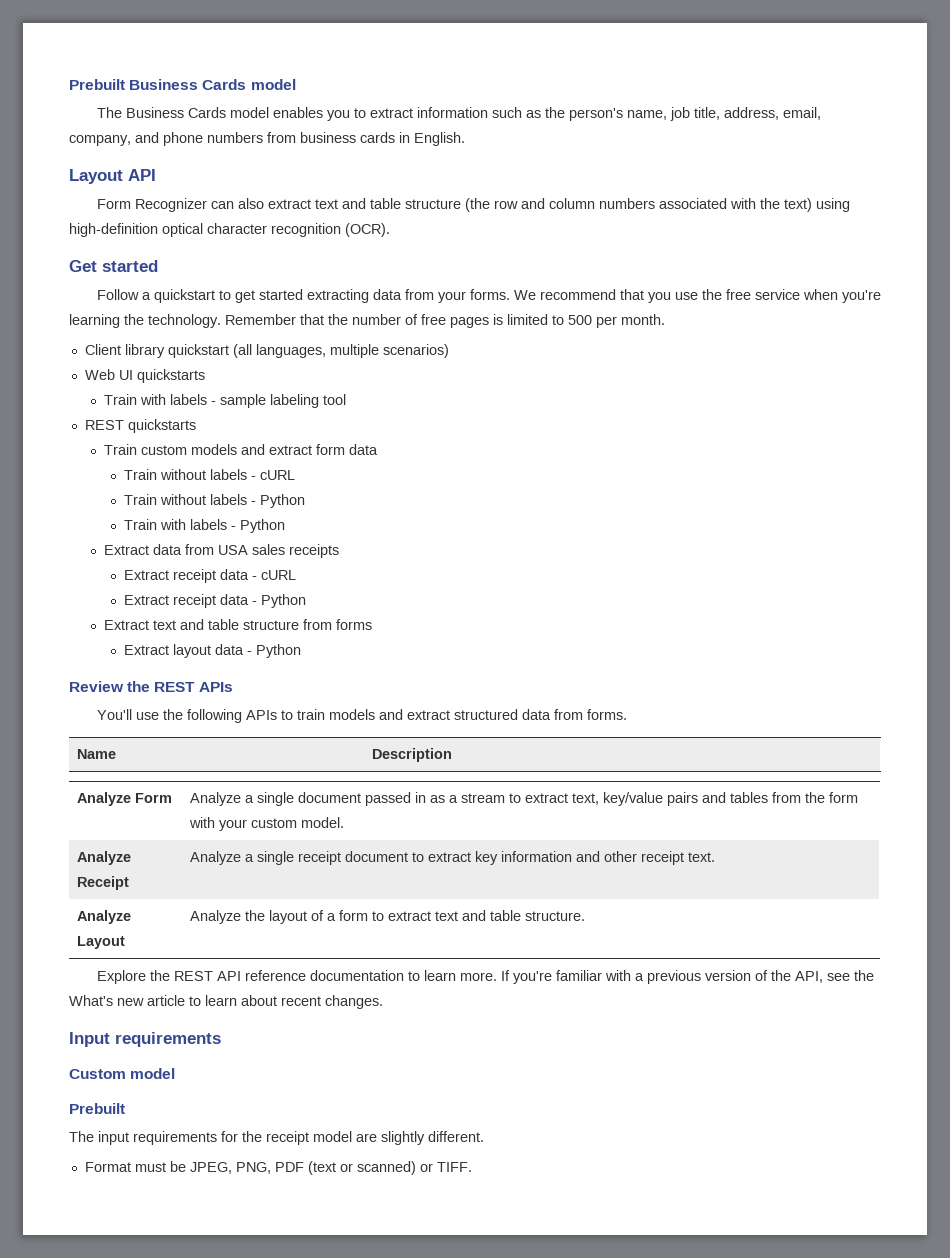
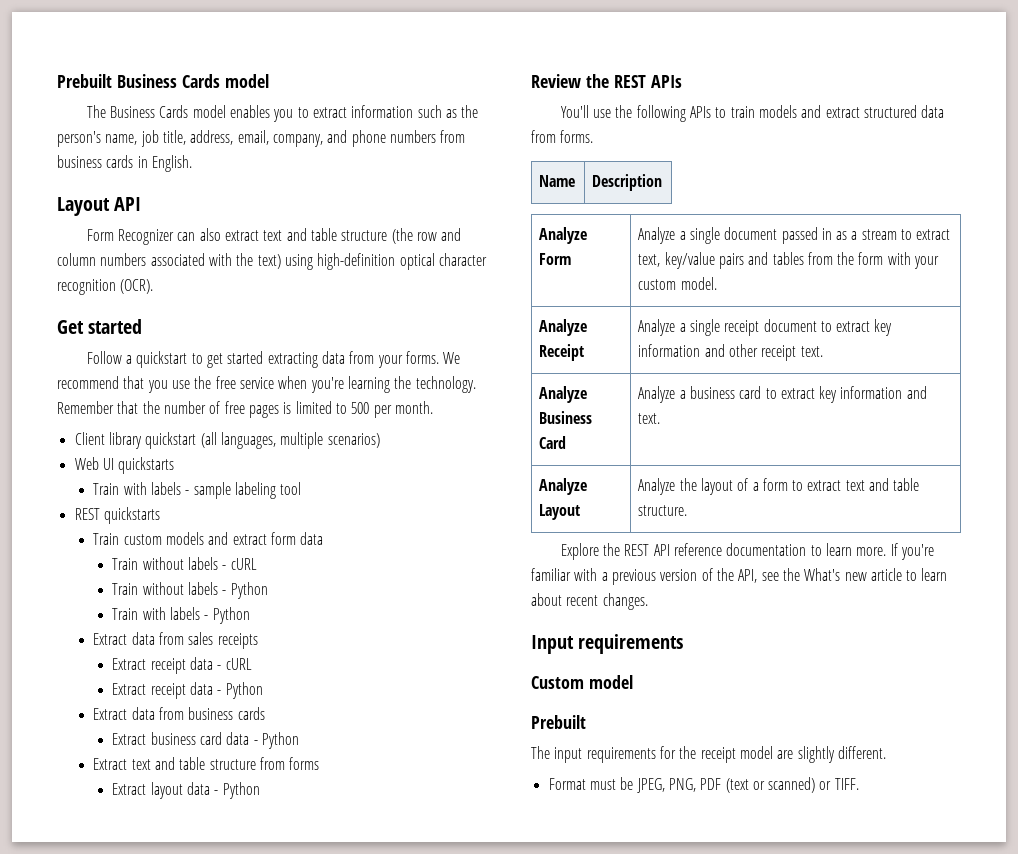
[218,545,249,555] USA -> (185, 638) none
(306, 601) none -> [93,707,265,720] [112,732,299,749] // Extract data from business cards // Extract business card data - Python
(715, 857) none -> [539,386,588,403] [539,411,593,424] [539,436,567,449] [638,386,927,403] [638,413,661,424] // Analyze Business Card | Analyze a business card to extract key information and text.

